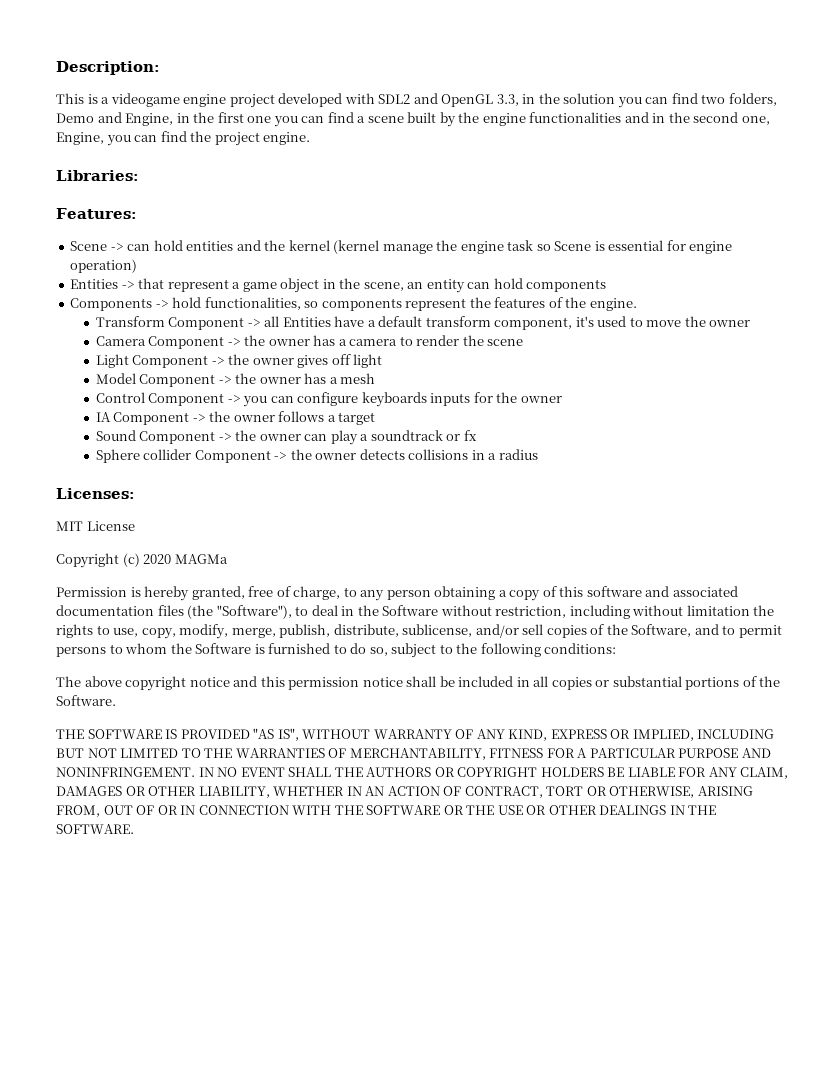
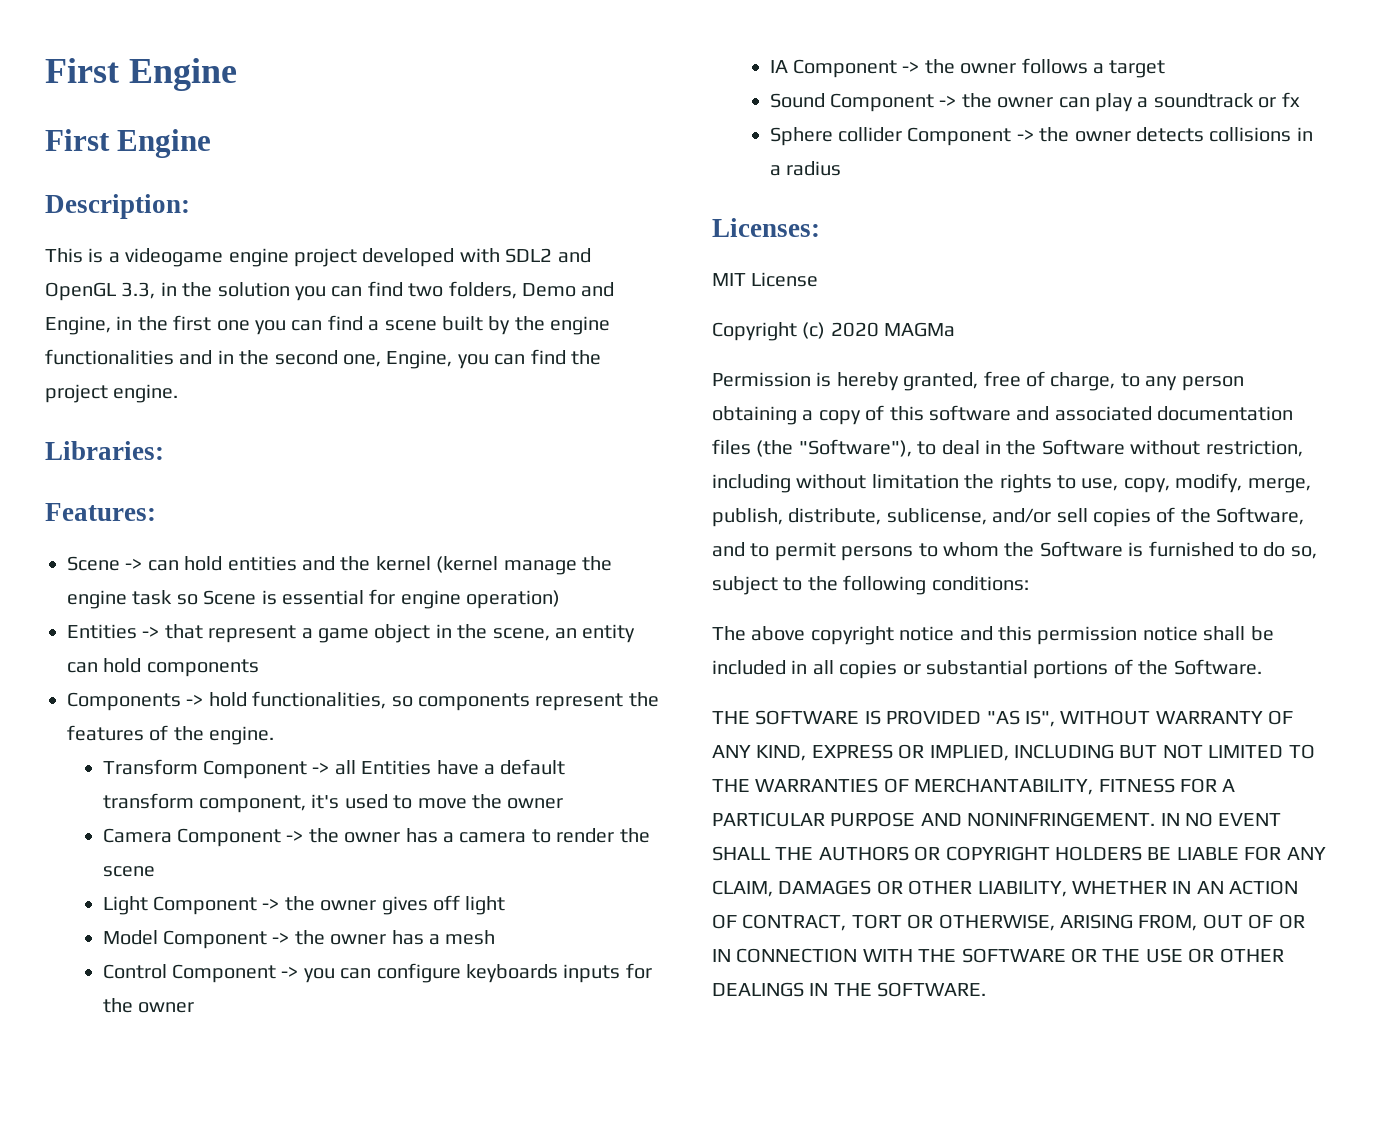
(56, 68) none -> [45,58,237,91] [45,129,212,158] First Engine // First Engine //

